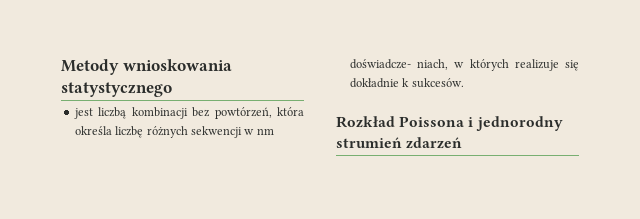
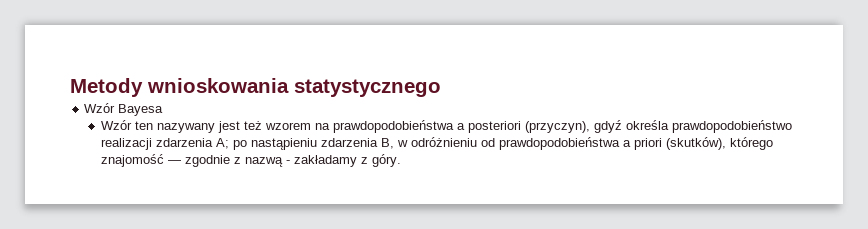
[73,107,304,119] [74,126,274,138] [349,59,579,71] [349,78,464,88] [336,116,563,131] [336,137,463,149] jest liczbą kombinacji bez powtórzeń, która określa liczbę różnych sekwencji w nm doświadcze- niach, w których realizuje się dokładnie k sukcesów. // Rozkład Poissona i jednorodny strumień zdarzeń -> [84,103,164,116] [100,120,792,133] [100,137,773,150] [100,154,401,167] Wzór Bayesa // Wzór ten nazywany jest też wzorem na prawdopodobieństwa a posteriori (przyczyn), gdyź określa prawdopodobieństwo realizacji zdarzenia A; po nastąpieniu zdarzenia B, w odróżnieniu od prawdopodobieństwa a priori (skutków), którego znajomość — zgodnie z nazwą - zakładamy z góry.

